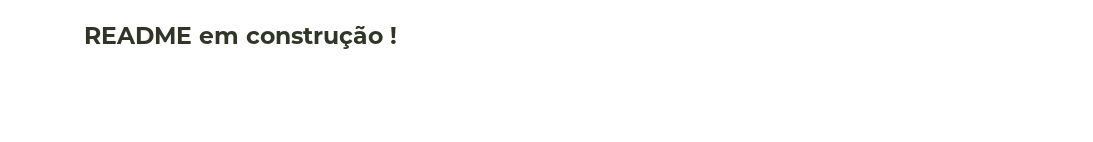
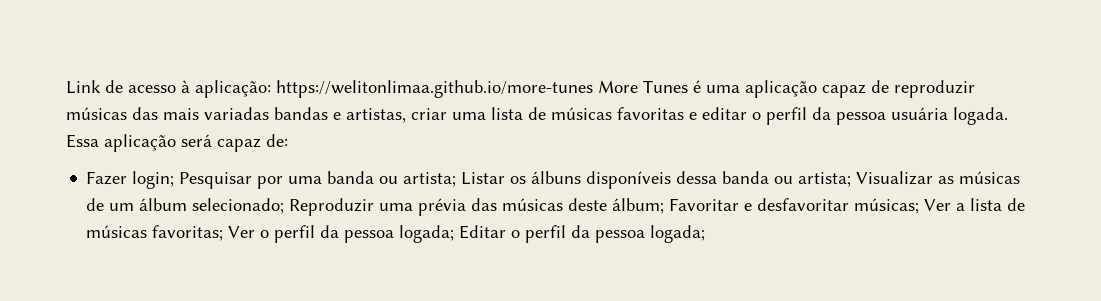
[84,25,397,49] README em construção ! -> [66,80,975,98] [66,107,1008,125] [66,134,288,152] [86,171,1021,189] [86,198,1026,216] [86,225,706,243] Link de acesso à aplicação: https://welitonlimaa.github.io/more-tunes More Tunes é uma aplicação capaz de reproduzir músicas das mais variadas bandas e artistas, criar uma lista de músicas favoritas e editar o perfil da pessoa usuária logada. Essa aplicação será capaz de: // Fazer login; Pesquisar por uma banda ou artista; Listar os álbuns disponíveis dessa banda ou artista; Visualizar as músicas de um álbum selecionado; Reproduzir uma prévia das músicas deste álbum; Favoritar e desfavoritar músicas; Ver a lista de músicas favoritas; Ver o perfil da pessoa logada; Editar o perfil da pessoa logada;

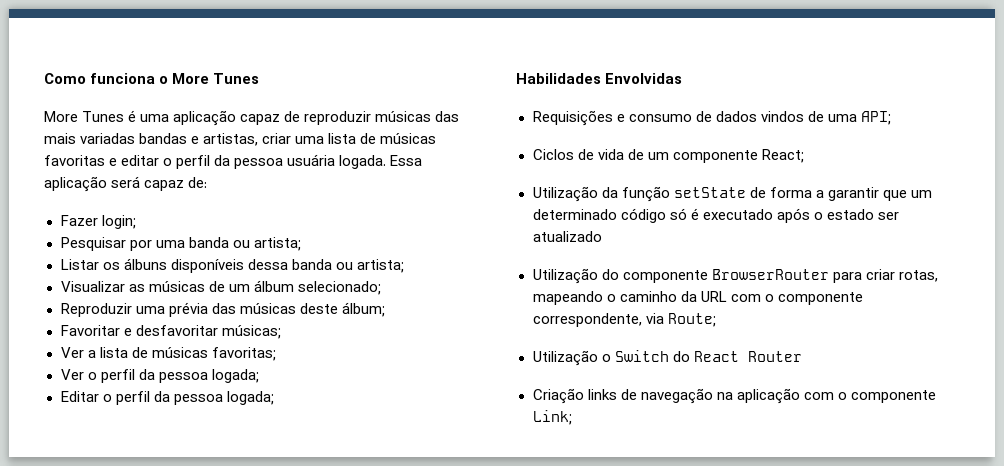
[66,80,593,98] Link de acesso à aplicação: https://welitonlimaa.github.io/more-tunes -> [44,73,260,84] Como funciona o More Tunes //
(175, 180) none -> (136, 222) //
(457, 179) none -> (301, 244) //
(852, 179) none -> (404, 266) //
(285, 206) none -> (381, 288) //
(665, 206) none -> (385, 309) //
(920, 206) none -> (281, 332) //
(224, 233) none -> (276, 354) //
(455, 234) none -> (259, 376) //
(706, 234) none -> [516,73,683,84] [532,110,891,126] [532,149,804,163] [532,186,932,202] [532,208,899,223] [532,231,602,242] [532,268,938,284] [532,291,863,305] [532,313,716,327] [532,350,802,366] [532,388,936,404] [532,410,572,425] // Habilidades Envolvidas // Requisições e consumo de dados vindos de uma API; // Ciclos de vida de um componente React; // Utilização da função setState de forma a garantir que um determinado código só é executado após o estado ser atualizado // Utilização do componente BrowserRouter para criar rotas, mapeando o caminho da URL com o componente correspondente, via Route; // Utilização o Switch do React Router // Criação links de navegação na aplicação com o componente Link;

